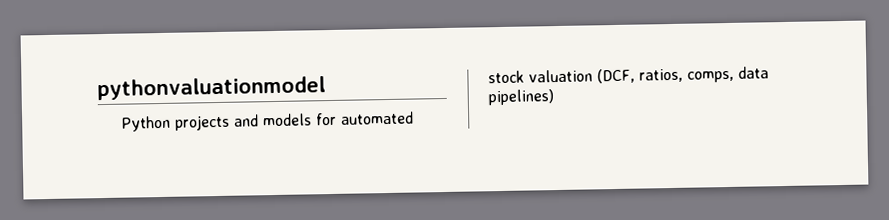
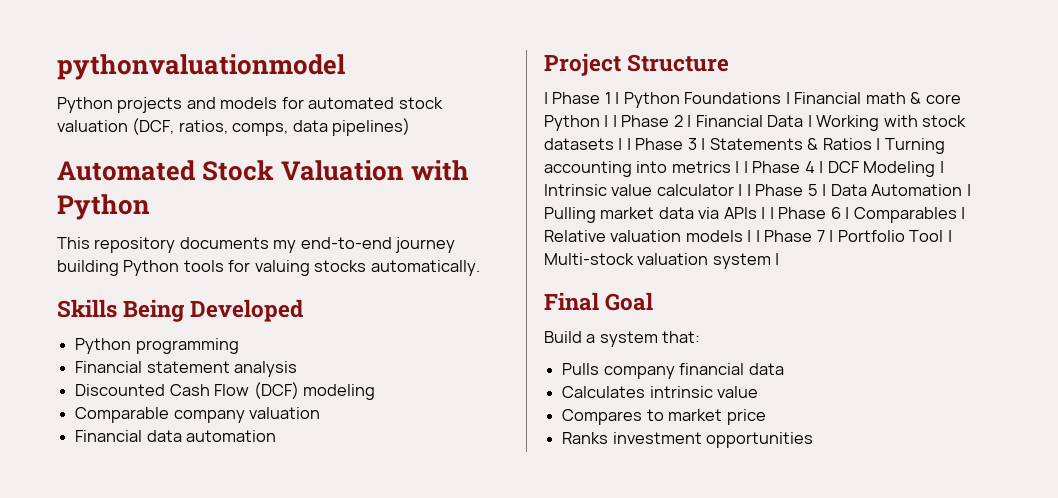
(554, 97) none -> [57,160,470,181] [57,194,150,220] [57,237,456,253] [57,260,480,276] [57,299,304,322] [75,338,239,354] [75,361,298,377] [75,382,375,400] [75,407,321,423] [75,430,277,442] [544,53,730,76] [544,92,961,108] [544,115,967,131] [544,138,945,154] [544,161,944,177] [544,184,971,196] [544,207,966,223] [544,230,952,242] [544,253,780,269] [544,292,654,311] [544,331,701,347] [562,363,784,379] [562,386,759,398] [562,409,766,425] [562,432,814,448] // Automated Stock Valuation with Python // This repository documents my end-to-end journey building Python tools for valuing stocks automatically. // Skills Being Developed // Python programming // Financial statement analysis // Discounted Cash Flow (DCF) modeling // Comparable company valuation // Financial data automation // Project Structure // | Phase 1 | Python Foundations | Financial math & core Python | | Phase 2 | Financial Data | Working with stock datasets | | Phase 3 | Statements & Ratios | Turning accounting into metrics | | Phase 4 | DCF Modeling | Intrinsic value calculator | | Phase 5 | Data Automation | Pulling market data via APIs | | Phase 6 | Comparables | Relative valuation models | | Phase 7 | Portfolio Tool | Multi-stock valuation system | // Final Goal // Build a system that: // Pulls company financial data // Calculates intrinsic value // Compares to market price // Ranks investment opportunities

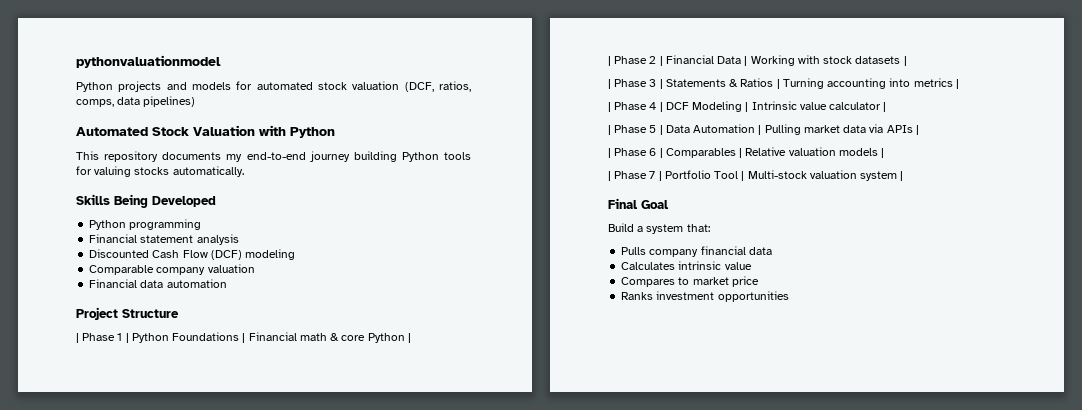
(609, 121) none -> (411, 338) //
(623, 144) none -> (907, 61) //
(740, 167) none -> (959, 84) //
(743, 190) none -> (887, 107) //
(766, 213) none -> (919, 130) //
(752, 236) none -> (885, 153) //

